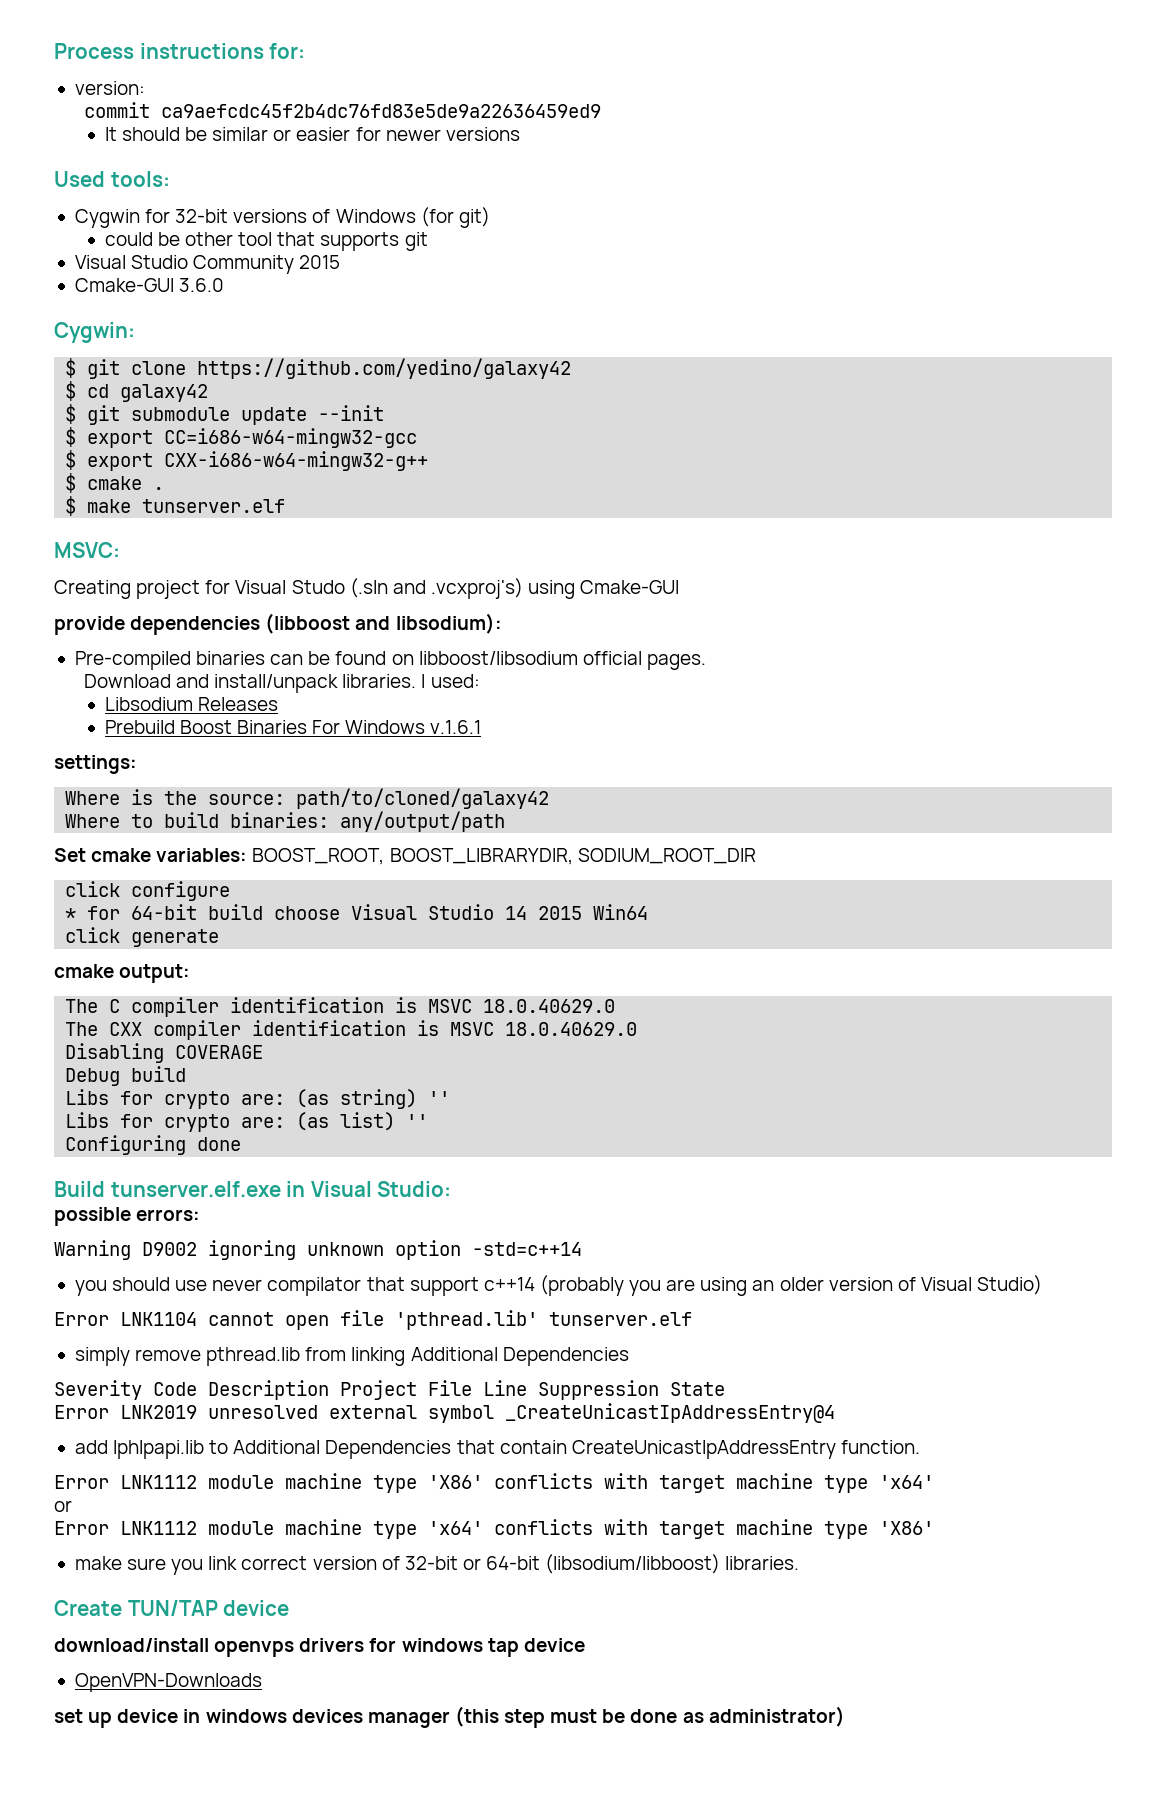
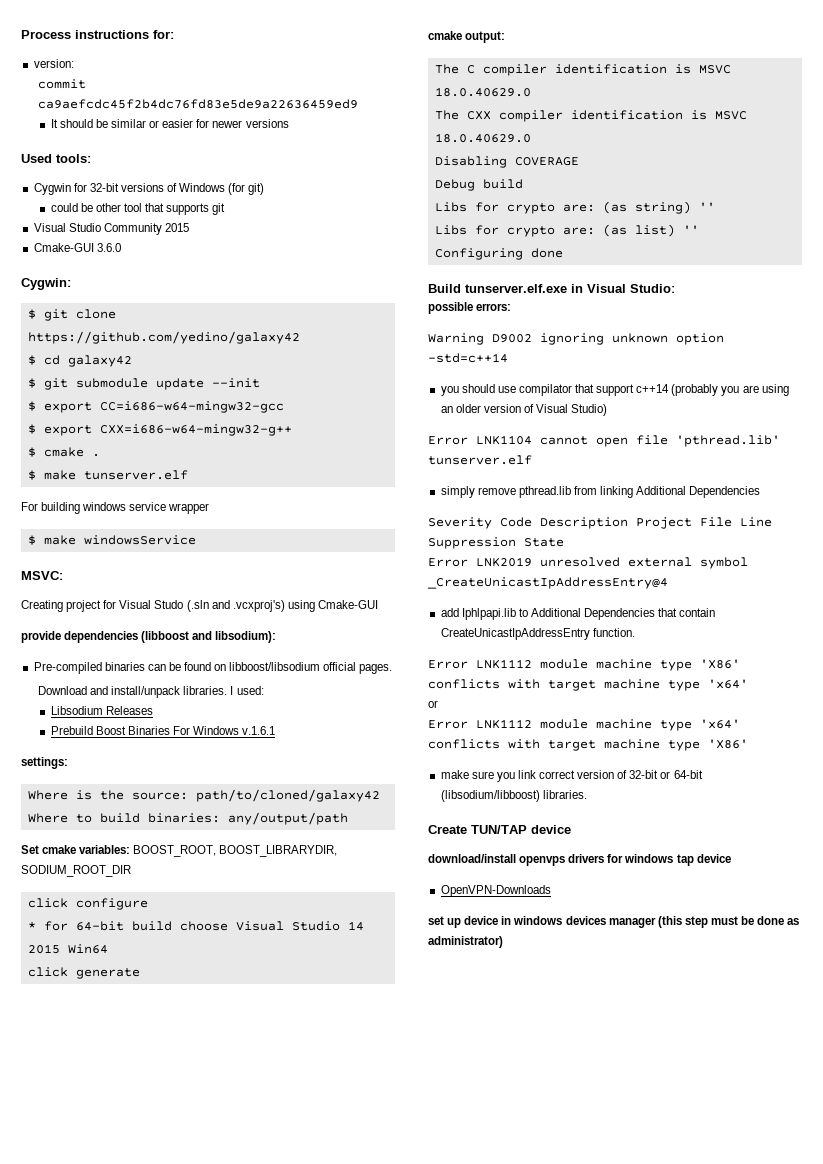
[164,451,429,471] CXX-i686-w64-mingw32-g++ -> [99,424,292,436] CXX=i686-w64-mingw32-g++
(286, 506) none -> [21,502,210,514] [27,535,196,545] // For building windows service wrapper // $ make windowsService
[212,1279,263,1291] never -> (516, 389) none

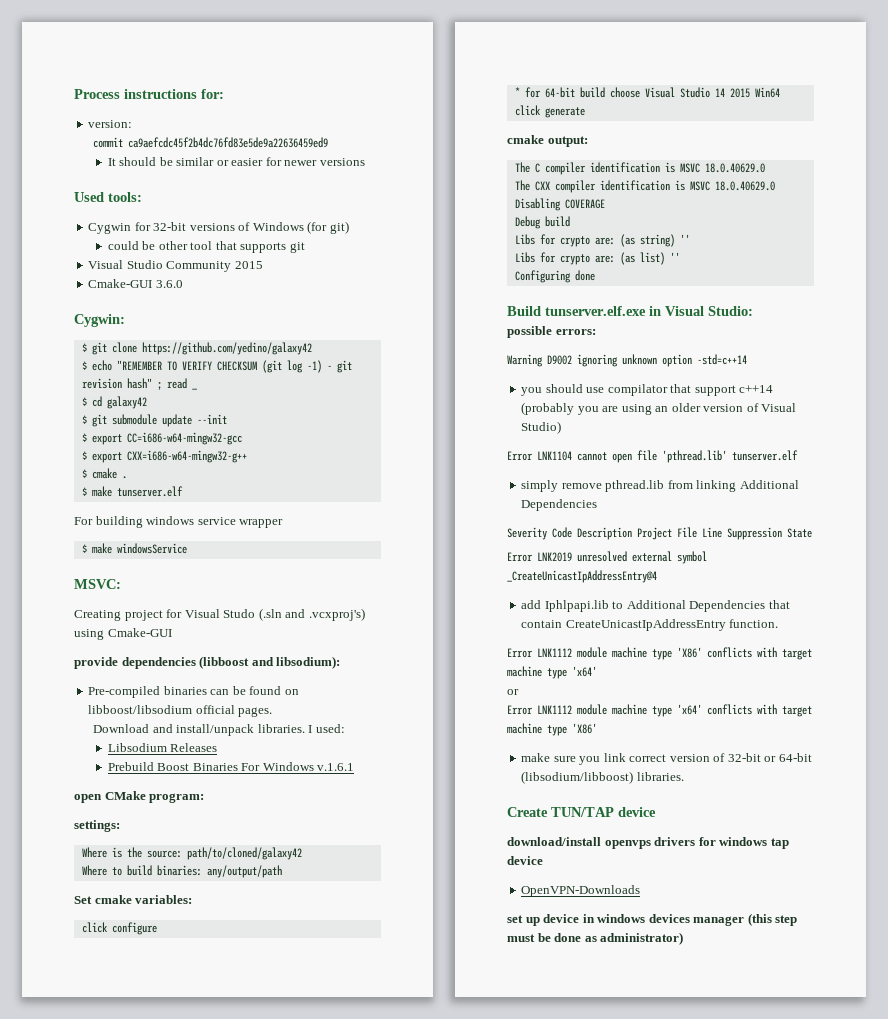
(300, 337) none -> [81,360,352,373] [81,378,197,390] // $ echo "REMEMBER TO VERIFY CHECKSUM (git log -1) - git revision hash" ; read _
(276, 730) none -> [74,791,205,803] // open CMake program:
[133,845,338,857] [21,865,131,877] BOOST_ROOT, BOOST_LIBRARYDIR, SODIUM_ROOT_DIR -> (193, 899) none

